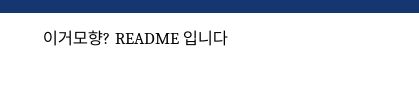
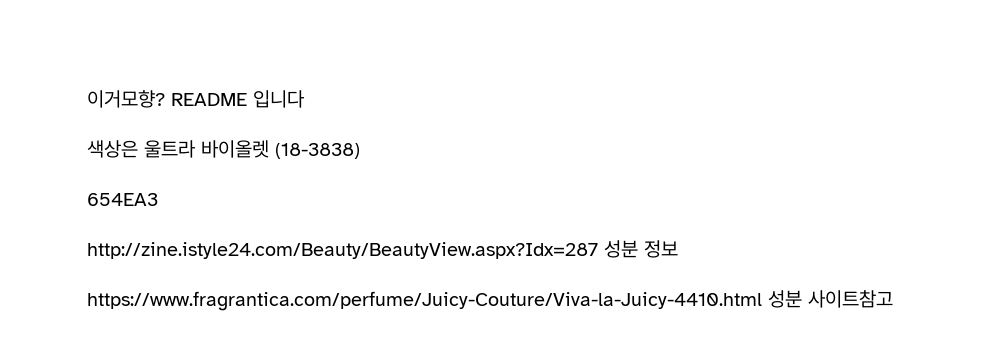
(229, 38) none -> [87,140,360,159] [87,193,158,206] [87,240,678,259] [87,290,893,311] // 색상은 울트라 바이올렛 (18-3838) // 654EA3 // http://zine.istyle24.com/Beauty/BeautyView.aspx?Idx=287 성분 정보 // https://www.fragrantica.com/perfume/Juicy-Couture/Viva-la-Juicy-4410.html 성분 사이트참고

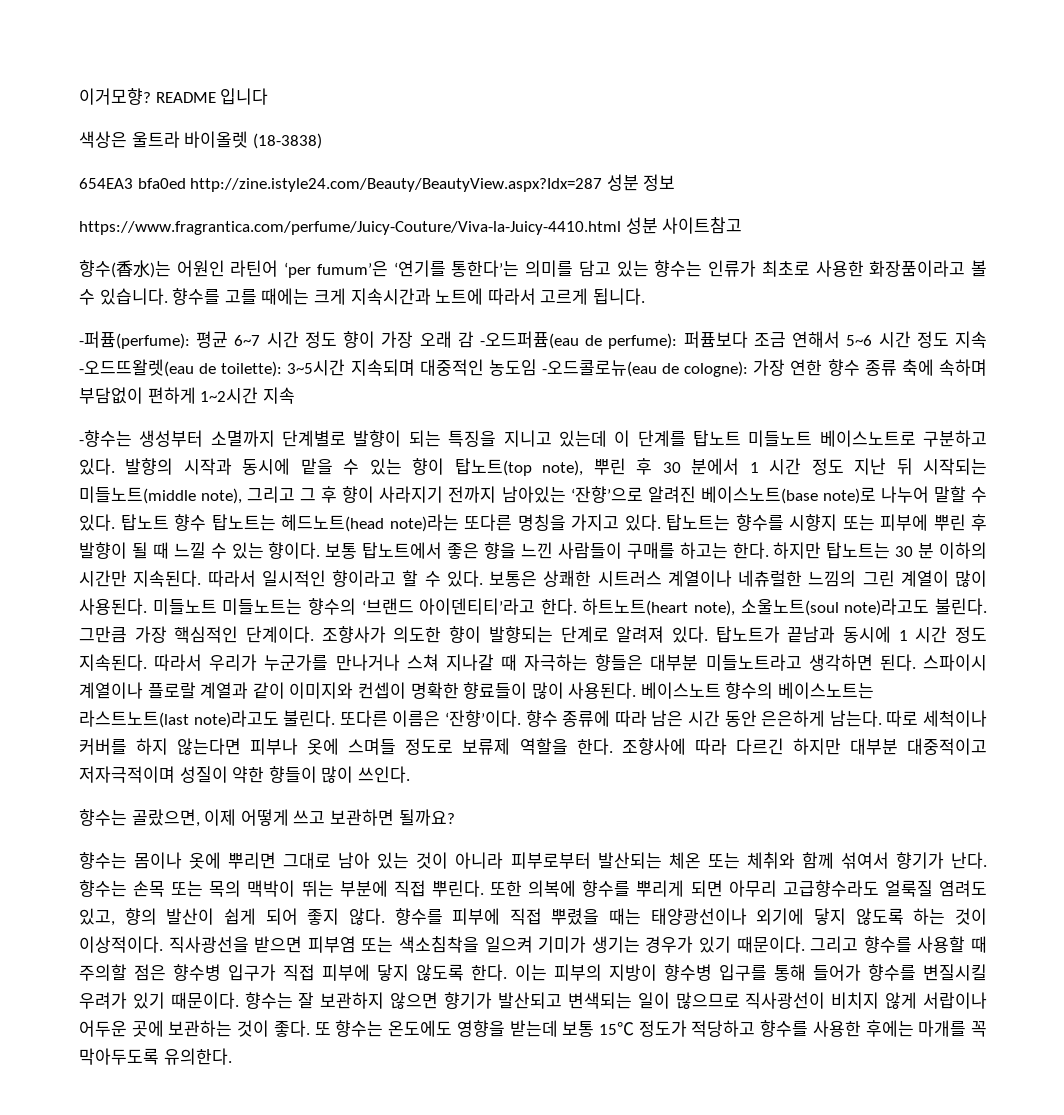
(158, 199) // -> [137,178,186,189] bfa0ed
(893, 299) none -> [79,260,988,278] [79,288,645,305] [79,331,987,349] [79,359,987,377] [79,387,295,404] [79,430,987,447] [79,458,988,476] [79,486,988,504] [79,514,987,532] [79,542,987,559] [79,570,987,587] [79,598,987,616] [79,626,987,643] [79,654,987,671] [79,682,875,699] [79,710,988,728] [79,738,988,755] [79,766,410,783] [79,809,455,827] [79,852,987,869] [79,880,987,897] [79,908,987,926] [79,936,988,953] [79,964,987,981] [79,992,988,1009] [79,1020,987,1037] [79,1048,232,1065] // 향수(香水)는 어원인 라틴어 ‘per fumum’은 ‘연기를 통한다’는 의미를 담고 있는 향수는 인류가 최초로 사용한 화장품이라고 볼 수 있습니다. 향수를 고를 때에는 크게 지속시간과 노트에 따라서 고르게 됩니다. // -퍼퓸(perfume): 평균 6~7 시간 정도 향이 가장 오래 감 -오드퍼퓸(eau de perfume): 퍼퓸보다 조금 연해서 5~6 시간 정도 지속 -오드뜨왈렛(eau de toilette): 3~5시간 지속되며 대중적인 농도임 -오드콜로뉴(eau de cologne): 가장 연한 향수 종류 축에 속하며 부담없이 편하게 1~2시간 지속 // -향수는 생성부터 소멸까지 단계별로 발향이 되는 특징을 지니고 있는데 이 단계를 탑노트 미들노트 베이스노트로 구분하고 있다. 발향의 시작과 동시에 맡을 수 있는 향이 탑노트(top note), 뿌린 후 30 분에서 1 시간 정도 지난 뒤 시작되는 미들노트(middle note), 그리고 그 후 향이 사라지기 전까지 남아있는 ‘잔향’으로 알려진 베이스노트(base note)로 나누어 말할 수 있다. 탑노트 향수 탑노트는 헤드노트(head note)라는 또다른 명칭을 가지고 있다. 탑노트는 향수를 시향지 또는 피부에 뿌린 후 발향이 될 때 느낄 수 있는 향이다. 보통 탑노트에서 좋은 향을 느낀 사람들이 구매를 하고는 한다. 하지만 탑노트는 30 분 이하의 시간만 지속된다. 따라서 일시적인 향이라고 할 수 있다. 보통은 상쾌한 시트러스 계열이나 네츄럴한 느낌의 그린 계열이 많이 사용된다. 미들노트 미들노트는 향수의 ‘브랜드 아이덴티티’라고 한다. 하트노트(heart note), 소울노트(soul note)라고도 불린다. 그만큼 가장 핵심적인 단계이다. 조향사가 의도한 향이 발향되는 단계로 알려져 있다. 탑노트가 끝남과 동시에 1 시간 정도 지속된다. 따라서 우리가 누군가를 만나거나 스쳐 지나갈 때 자극하는 향들은 대부분 미들노트라고 생각하면 된다. 스파이시 계열이나 플로랄 계열과 같이 이미지와 컨셉이 명확한 향료들이 많이 사용된다. 베이스노트 향수의 베이스노트는 라스트노트(last note)라고도 불린다. 또다른 이름은 ‘잔향’이다. 향수 종류에 따라 남은 시간 동안 은은하게 남는다. 따로 세척이나 커버를 하지 않는다면 피부나 옷에 스며들 정도로 보류제 역할을 한다. 조향사에 따라 다르긴 하지만 대부분 대중적이고 저자극적이며 성질이 약한 향들이 많이 쓰인다. // 향수는 골랐으면, 이제 어떻게 쓰고 보관하면 될까요? // 향수는 몸이나 옷에 뿌리면 그대로 남아 있는 것이 아니라 피부로부터 발산되는 체온 또는 체취와 함께 섞여서 향기가 난다. 향수는 손목 또는 목의 맥박이 뛰는 부분에 직접 뿌린다. 또한 의복에 향수를 뿌리게 되면 아무리 고급향수라도 얼룩질 염려도 있고, 향의 발산이 쉽게 되어 좋지 않다. 향수를 피부에 직접 뿌렸을 때는 태양광선이나 외기에 닿지 않도록 하는 것이 이상적이다. 직사광선을 받으면 피부염 또는 색소침착을 일으켜 기미가 생기는 경우가 있기 때문이다. 그리고 향수를 사용할 때 주의할 점은 향수병 입구가 직접 피부에 닿지 않도록 한다. 이는 피부의 지방이 향수병 입구를 통해 들어가 향수를 변질시킬 우려가 있기 때문이다. 향수는 잘 보관하지 않으면 향기가 발산되고 변색되는 일이 많으므로 직사광선이 비치지 않게 서랍이나 어두운 곳에 보관하는 것이 좋다. 또 향수는 온도에도 영향을 받는데 보통 15℃ 정도가 적당하고 향수를 사용한 후에는 마개를 꼭 막아두도록 유의한다.

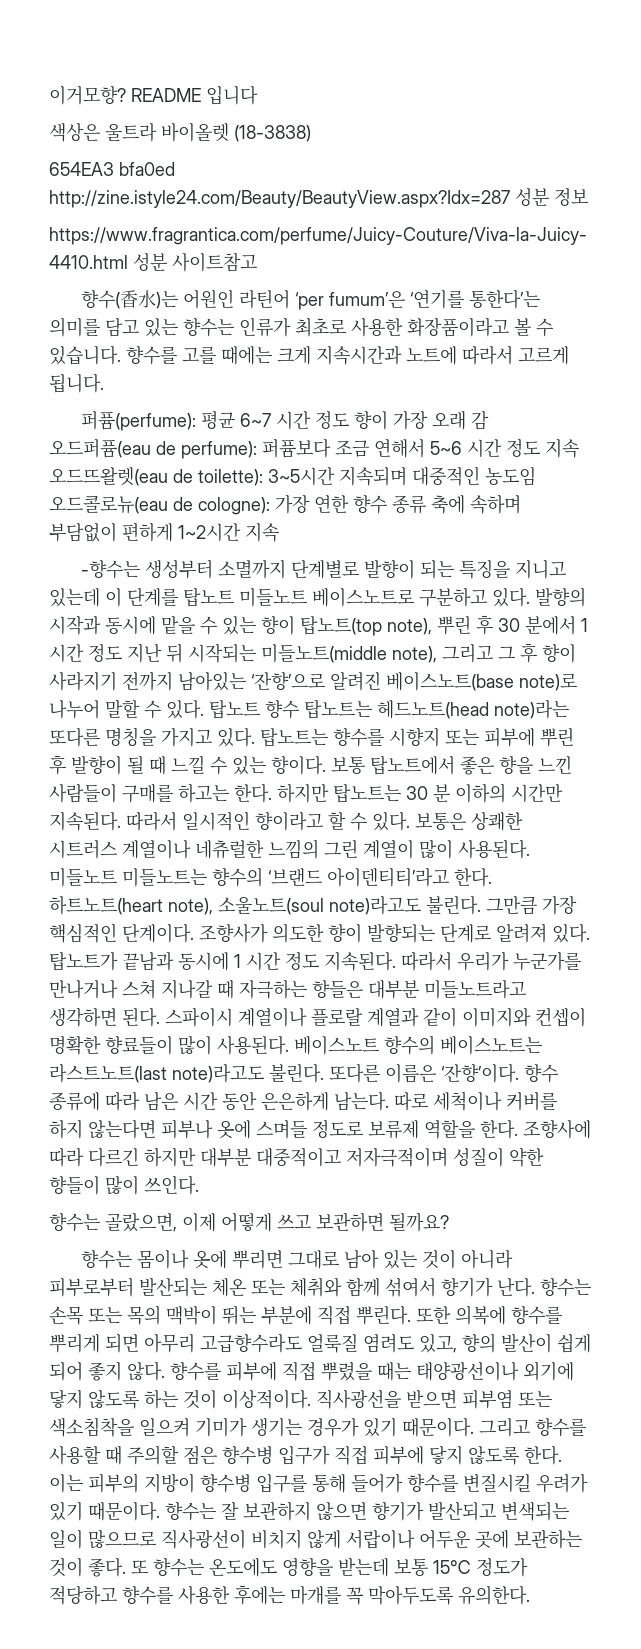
[79,331,190,349] -퍼퓸(perfume): -> [80,411,196,431] 퍼퓸(perfume):
[480,331,579,349] -오드퍼퓸(eau -> [49,439,151,458] 오드퍼퓸(eau
[79,359,194,377] -오드뜨왈렛(eau -> [49,467,168,486] 오드뜨왈렛(eau
[541,360,657,377] -오드콜로뉴(eau -> [49,495,168,514] 오드콜로뉴(eau

